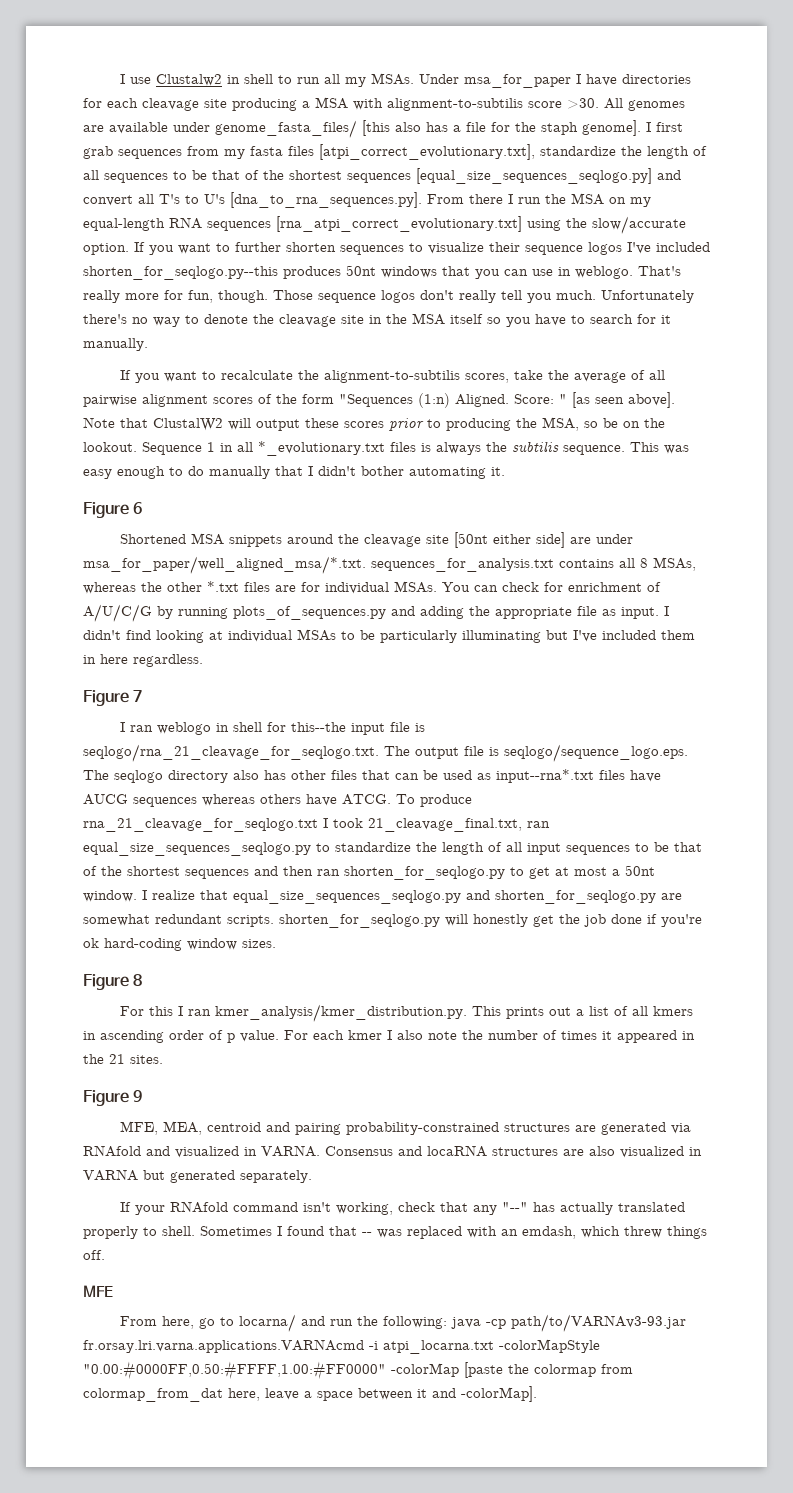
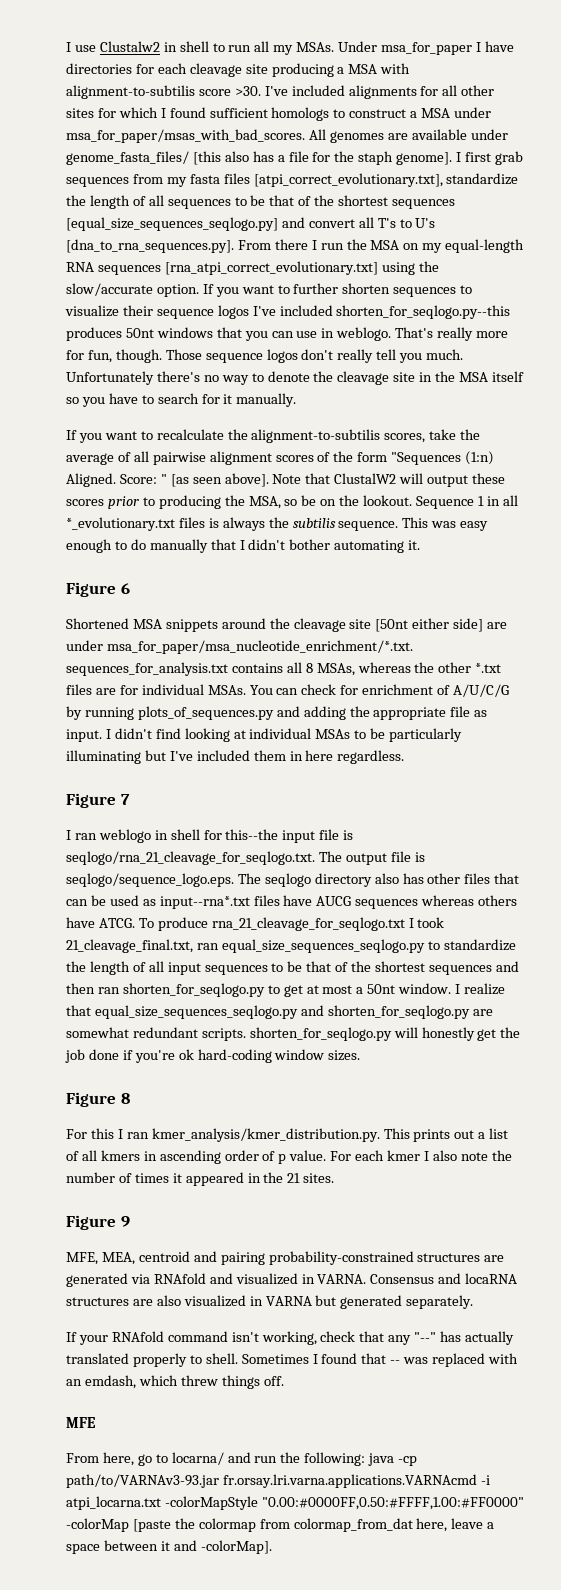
(599, 103) none -> [264,85,495,99] [66,107,492,121] [66,129,305,143] I've included alignments for all other sites for which I found sufficient homologs to construct a MSA under msa_for_paper/msas_with_bad_scores.
[83,556,366,574] msa_for_paper/well_aligned_msa/*.txt. -> [106,640,413,654] msa_for_paper/msa_nucleotide_enrichment/*.txt.

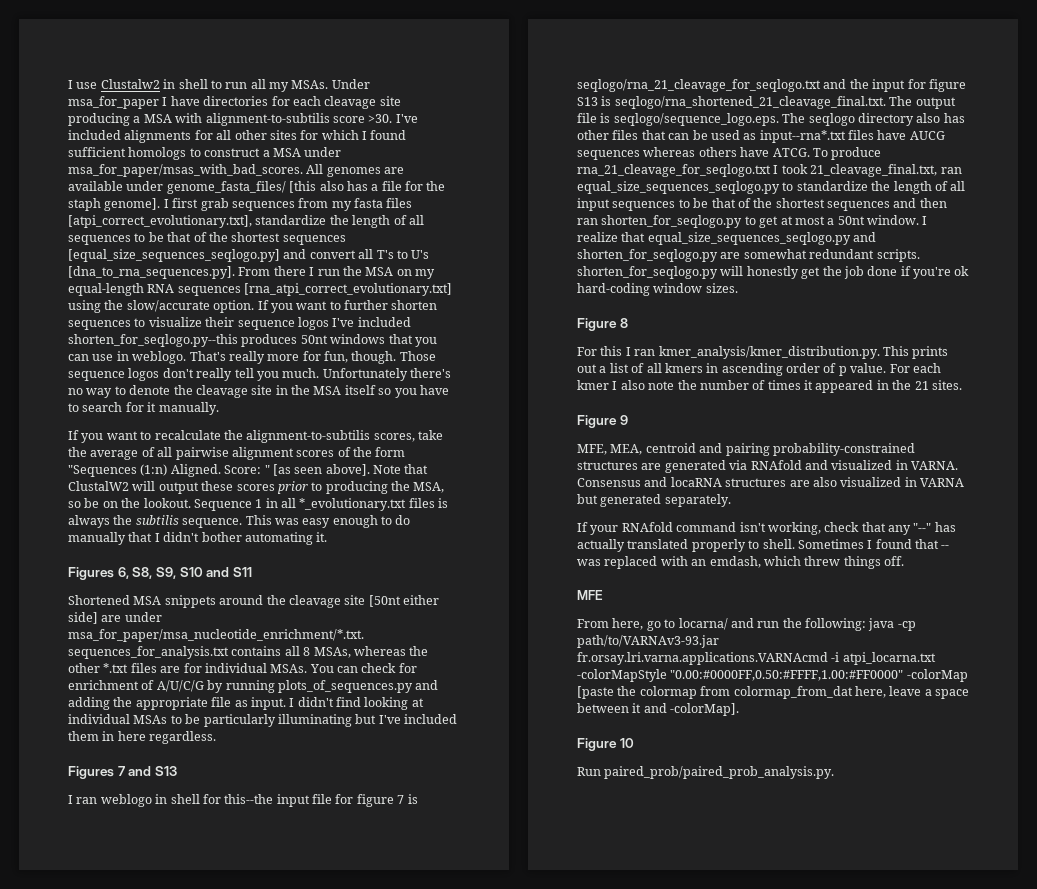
[66,582,130,597] Figure 6 -> [68,567,252,580] Figures 6, S8, S9, S10 and S11
[66,793,130,808] Figure 7 -> [68,766,177,779] Figures 7 and S13
[343,830,354,840] [66,851,315,865] is seqlogo/rna_21_cleavage_for_seqlogo.txt. -> [335,794,418,807] [577,79,966,92] [577,96,886,109] for figure 7 is seqlogo/rna_21_cleavage_for_seqlogo.txt and the input for figure S13 is seqlogo/rna_shortened_21_cleavage_final.txt.
(272, 1547) none -> [577,738,634,751] [577,766,835,779] // Figure 10 // Run paired_prob/paired_prob_analysis.py.

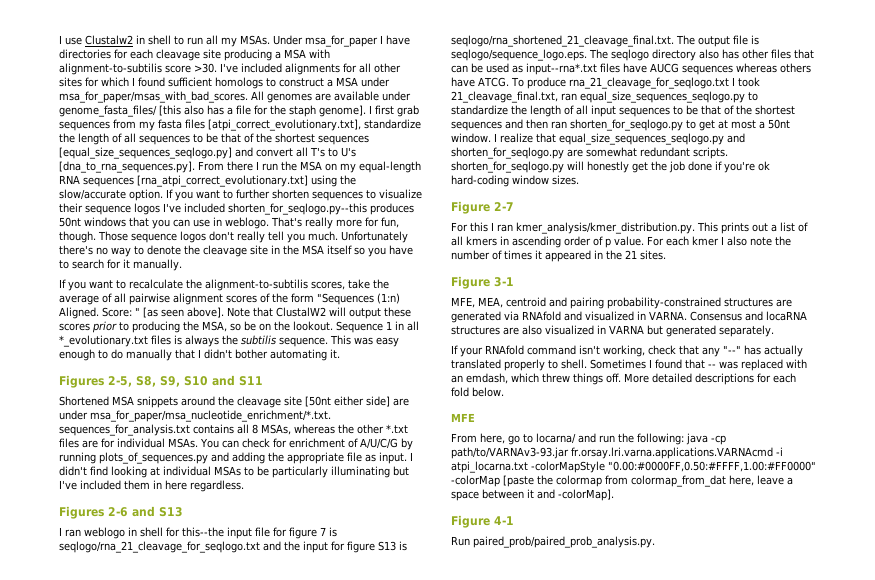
[117,567,129,579] 6, -> [108,376,132,387] 2-5,
[117,766,125,776] 7 -> [108,507,128,517] 2-6
[619,318,628,328] 8 -> [494,202,514,211] 2-7
[619,415,628,425] 9 -> [494,277,514,287] 3-1
(904, 561) none -> [624,373,796,385] [451,387,504,397] More detailed descriptions for each fold below.
[619,738,634,748] 10 -> [494,516,514,525] 4-1

